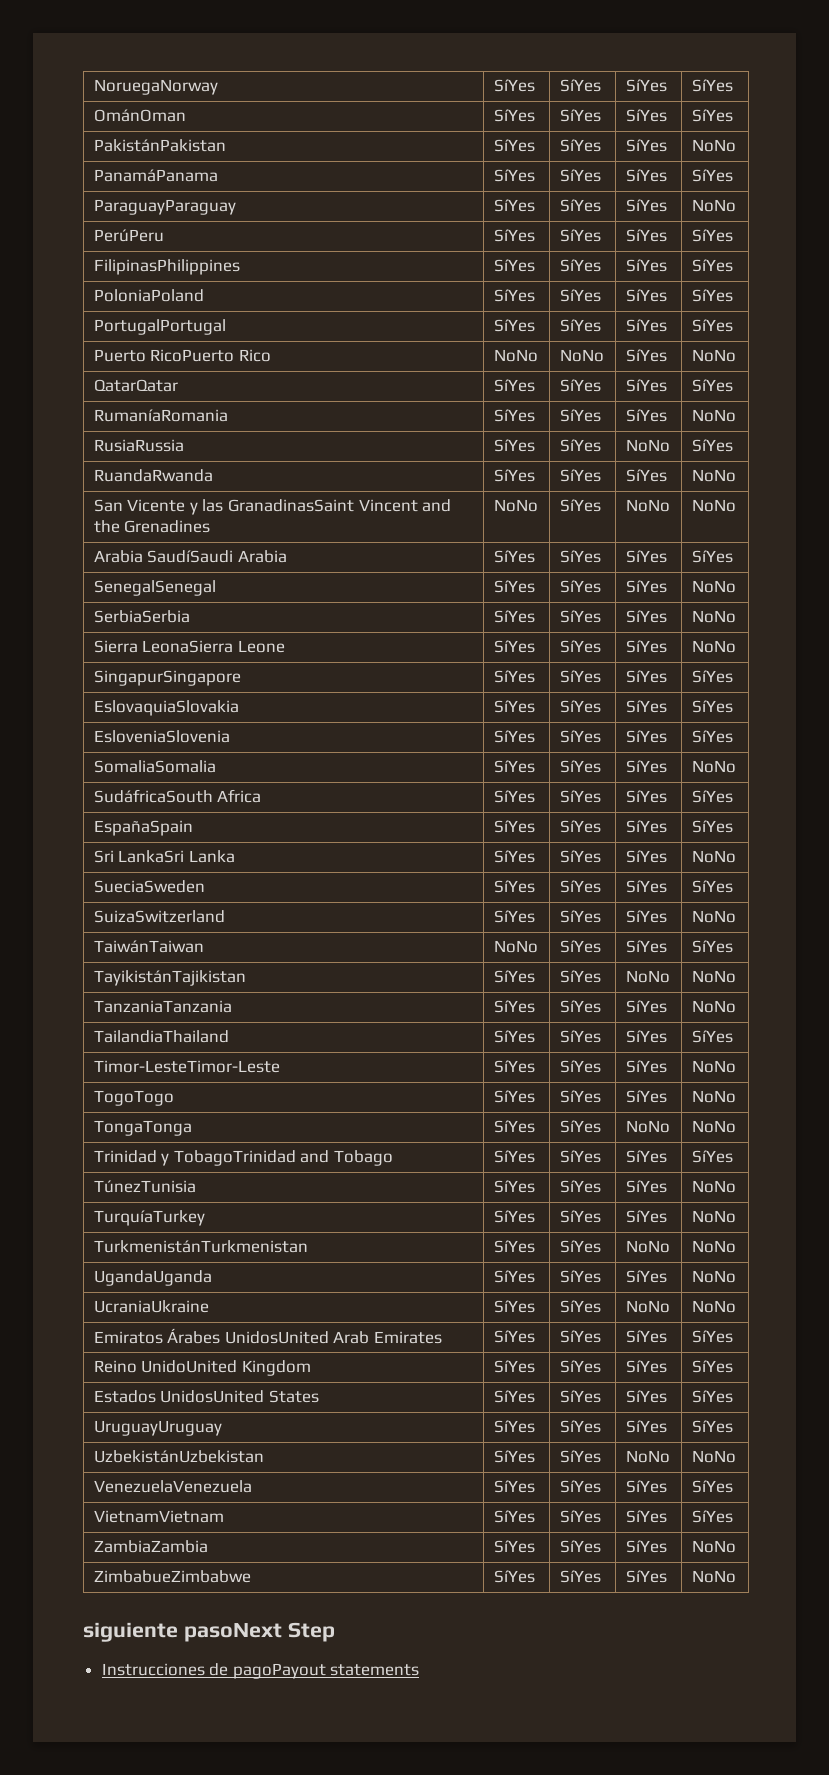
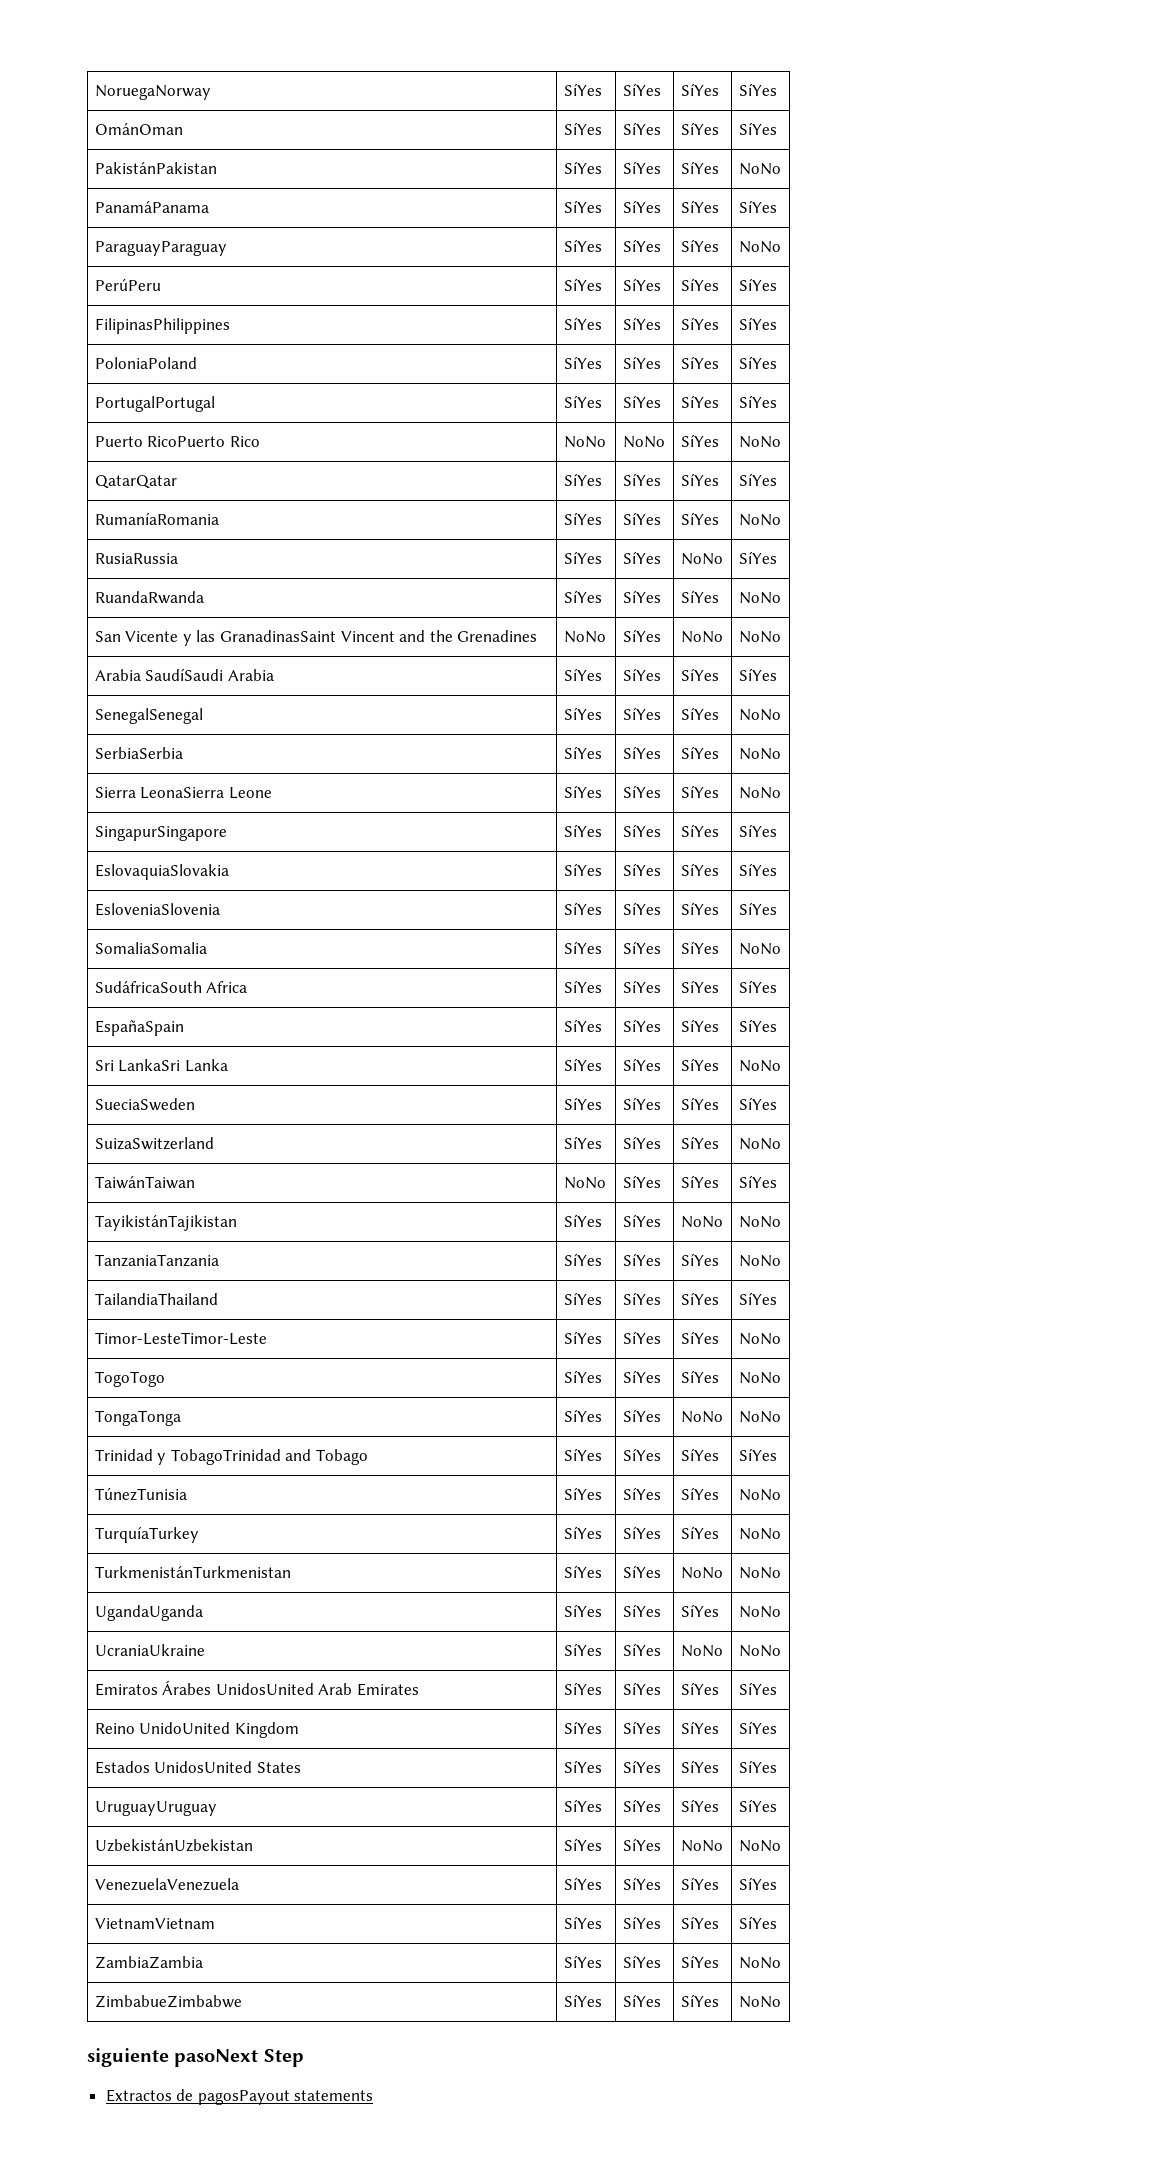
[101,1663,326,1679] Instrucciones de pagoPayout -> [105,2089,290,2105] Extractos de pagosPayout

